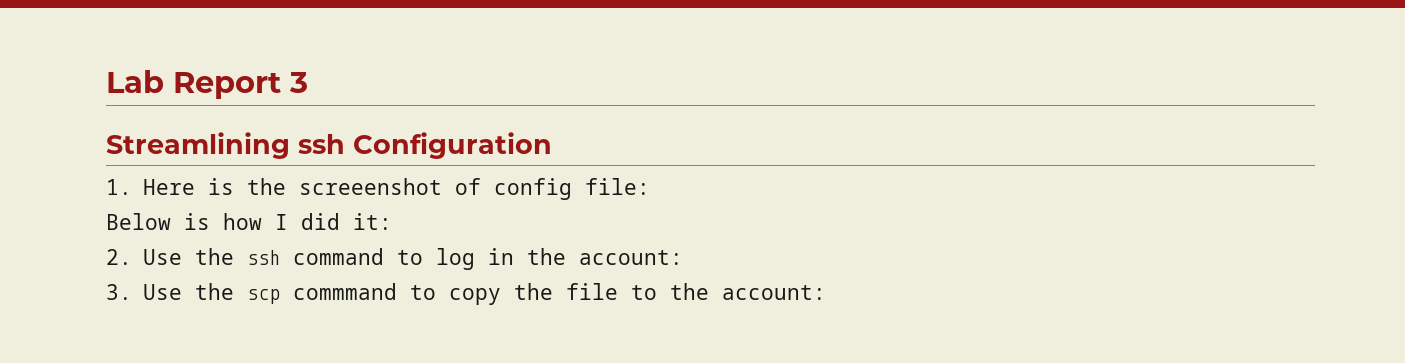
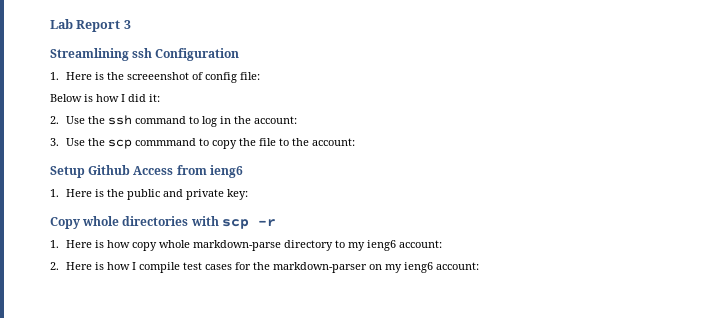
(826, 292) none -> [50,165,243,178] [50,189,249,200] [50,216,276,229] [50,240,443,251] [50,262,480,273] // Setup Github Access from ieng6 // 1. Here is the public and private key: // Copy whole directories with scp -r // 1. Here is how copy whole markdown-parse directory to my ieng6 account: // 2. Here is how I compile test cases for the markdown-parser on my ieng6 account:

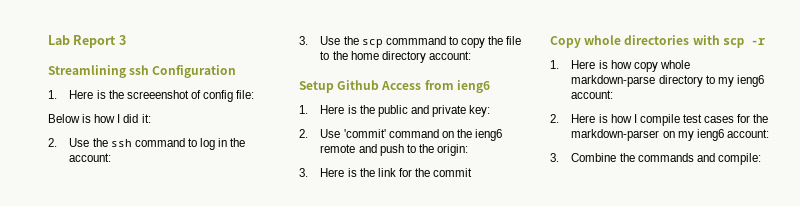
(310, 142) none -> [350,51,426,63] home directory
(249, 194) none -> [299,129,503,141] [320,144,469,156] [299,168,473,177] // 2. Use 'commit' command on the ieng6 remote and push to the origin: // 3. Here is the link for the commit
(480, 266) none -> [550,153,761,165] // 3. Combine the commands and compile:

